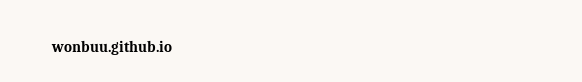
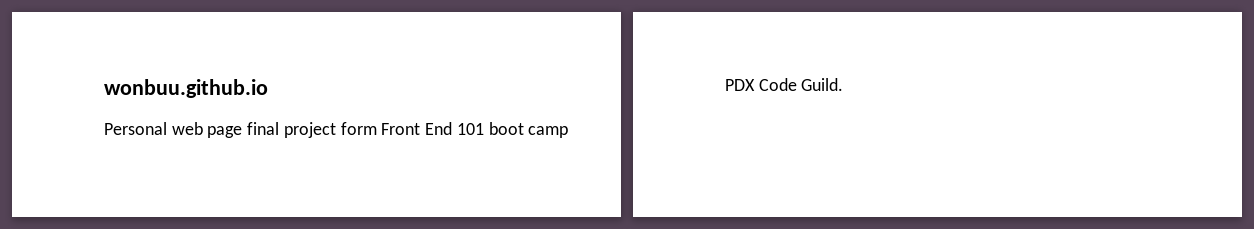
(172, 47) none -> [104,122,569,138] [725,78,844,91] // Personal web page final project form Front End 101 boot camp PDX Code Guild.

